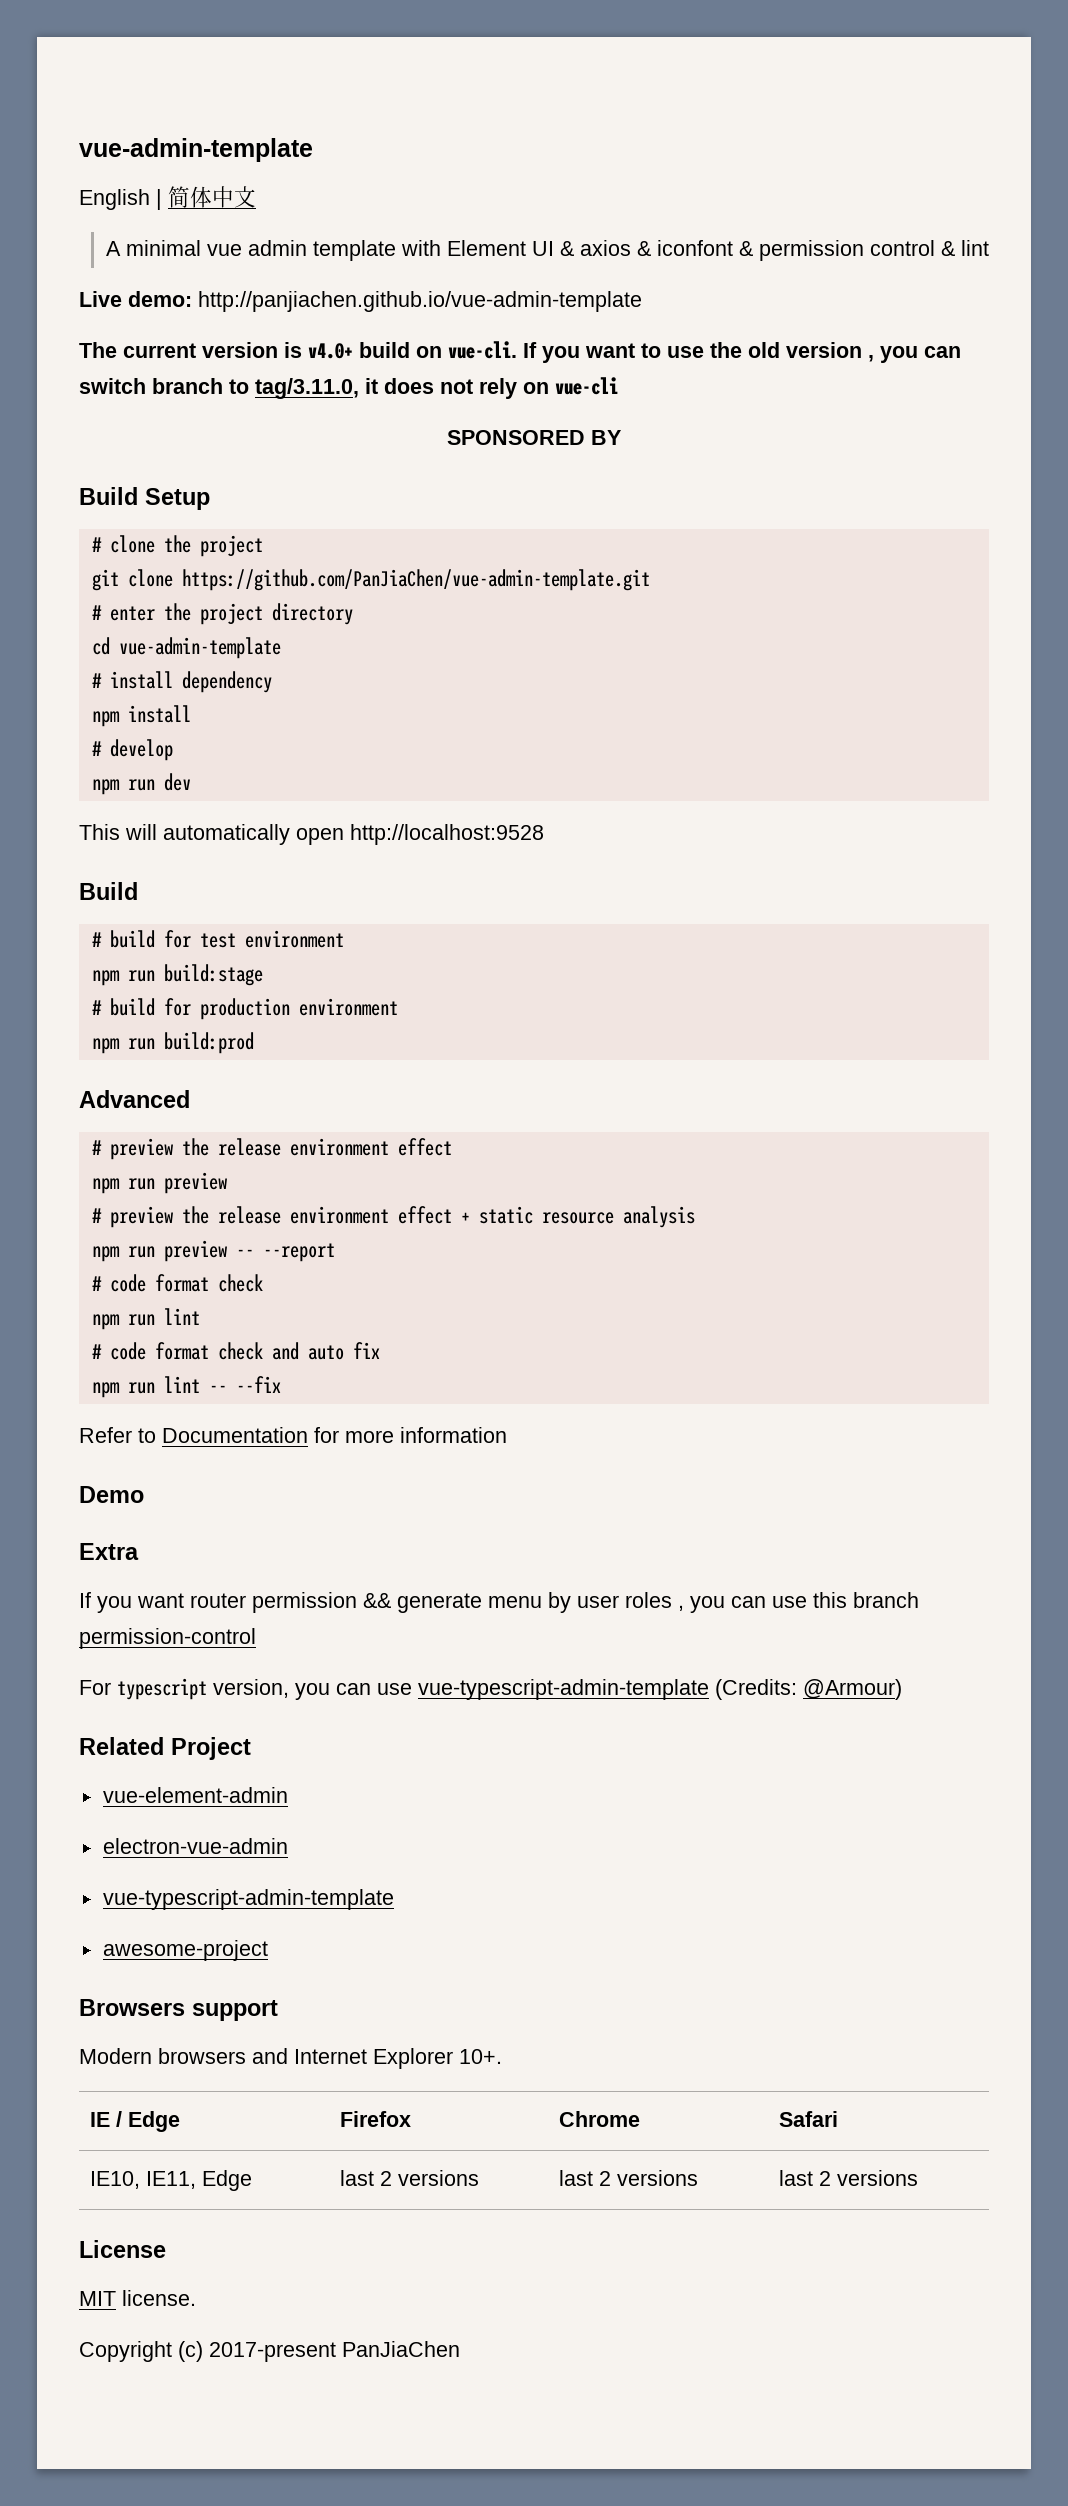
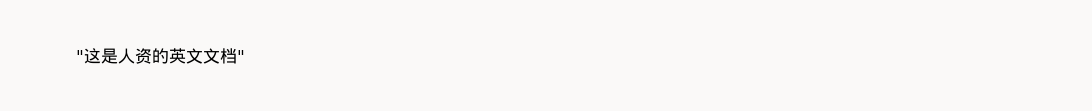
[79,138,313,162] [79,186,256,210] [105,240,989,261] [79,291,642,312] [79,341,961,363] [79,377,618,399] [447,430,621,445] [79,487,210,510] [91,535,263,557] [91,569,650,591] [91,603,353,625] [91,637,281,659] [91,671,272,693] [91,705,191,727] [91,739,173,761] [91,773,191,795] [79,824,544,845] [79,882,138,900] [91,930,344,948] [91,964,263,986] [91,998,398,1020] [91,1032,254,1054] [79,1090,190,1108] [91,1138,452,1160] [91,1172,227,1194] [91,1206,695,1228] [91,1240,335,1262] [91,1274,263,1292] [91,1308,200,1330] [91,1342,380,1360] [91,1376,281,1398] [79,1427,507,1443] [79,1486,144,1503] [79,1543,139,1560] [79,1592,919,1613] [79,1628,256,1649] [79,1678,902,1700] [79,1737,251,1760] [102,1787,288,1803] [102,1838,288,1854] [102,1889,394,1910] [102,1940,268,1961] [79,1999,278,2021] [79,2048,502,2069] [89,2111,180,2132] [339,2111,411,2127] [558,2111,640,2127] [778,2111,838,2127] [89,2170,252,2191] [339,2170,479,2186] [558,2170,698,2186] [778,2170,918,2186] [79,2240,166,2258] [79,2290,196,2306] [79,2341,460,2362] vue-admin-template // English | 简体中文 // A minimal vue admin template with Element UI & axios & iconfont & permission control & lint // Live demo: http://panjiachen.github.io/vue-admin-template // The current version is v4.0+ build on vue-cli. If you want to use the old version , you can switch branch to tag/3.11.0, it does not rely on vue-cli // SPONSORED BY // Build Setup // # clone the project // git clone https://github.com/PanJiaChen/vue-admin-template.git // # enter the project directory // cd vue-admin-template // # install dependency // npm install // # develop // npm run dev // This will automatically open http://localhost:9528 // Build // # build for test environment // npm run build:stage // # build for production environment // npm run build:prod // Advanced // # preview the release environment effect // npm run preview // # preview the release environment effect + static resource analysis // npm run preview -- --report // # code format check // npm run lint // # code format check and auto fix // npm run lint -- --fix // Refer to Documentation for more information // Demo // Extra // If you want router permission && generate menu by user roles , you can use this branch permission-control // For typescript version, you can use vue-typescript-admin-template (Credits: @Armour) // Related Project // vue-element-admin // electron-vue-admin // vue-typescript-admin-template // awesome-project // Browsers support // Modern browsers and Internet Explorer 10+. // IE / Edge | Firefox | Chrome | Safari // IE10, IE11, Edge | last 2 versions | last 2 versions | last 2 versions // License // MIT license. // Copyright (c) 2017-present PanJiaChen -> [76,48,245,64] "这是人资的英文文档"

